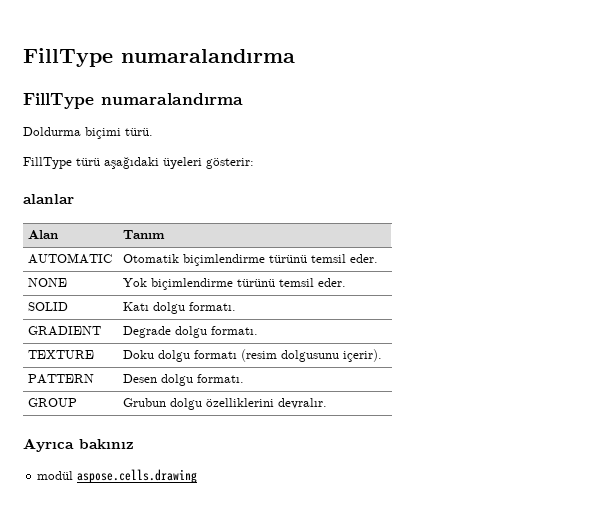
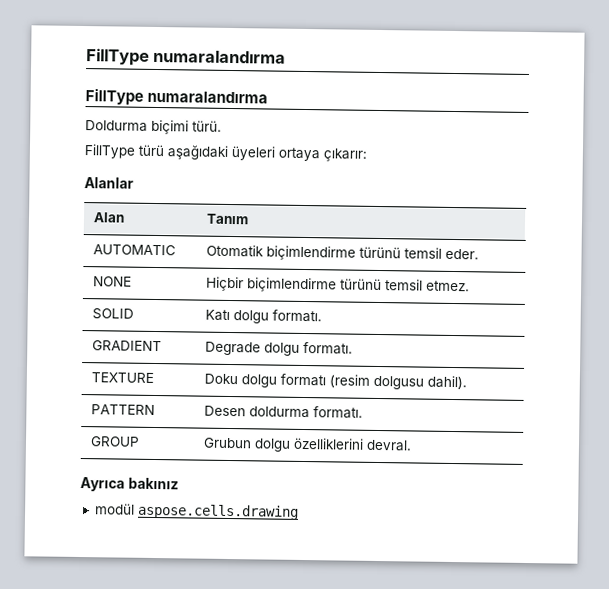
[206,158,254,169] [23,194,74,204] gösterir: // alanlar -> [278,147,367,162] [84,177,134,189] ortaya çıkarır: // Alanlar
[123,278,347,290] Yok biçimlendirme türünü temsil eder. -> [205,276,470,293] Hiçbir biçimlendirme türünü temsil etmez.
[281,349,383,362] dolgusunu içerir). -> [372,375,467,390] dolgusu dahil).
[161,374,194,386] dolgu -> [248,406,310,419] doldurma
[278,398,328,409] devralır. -> [365,439,412,452] devral.

